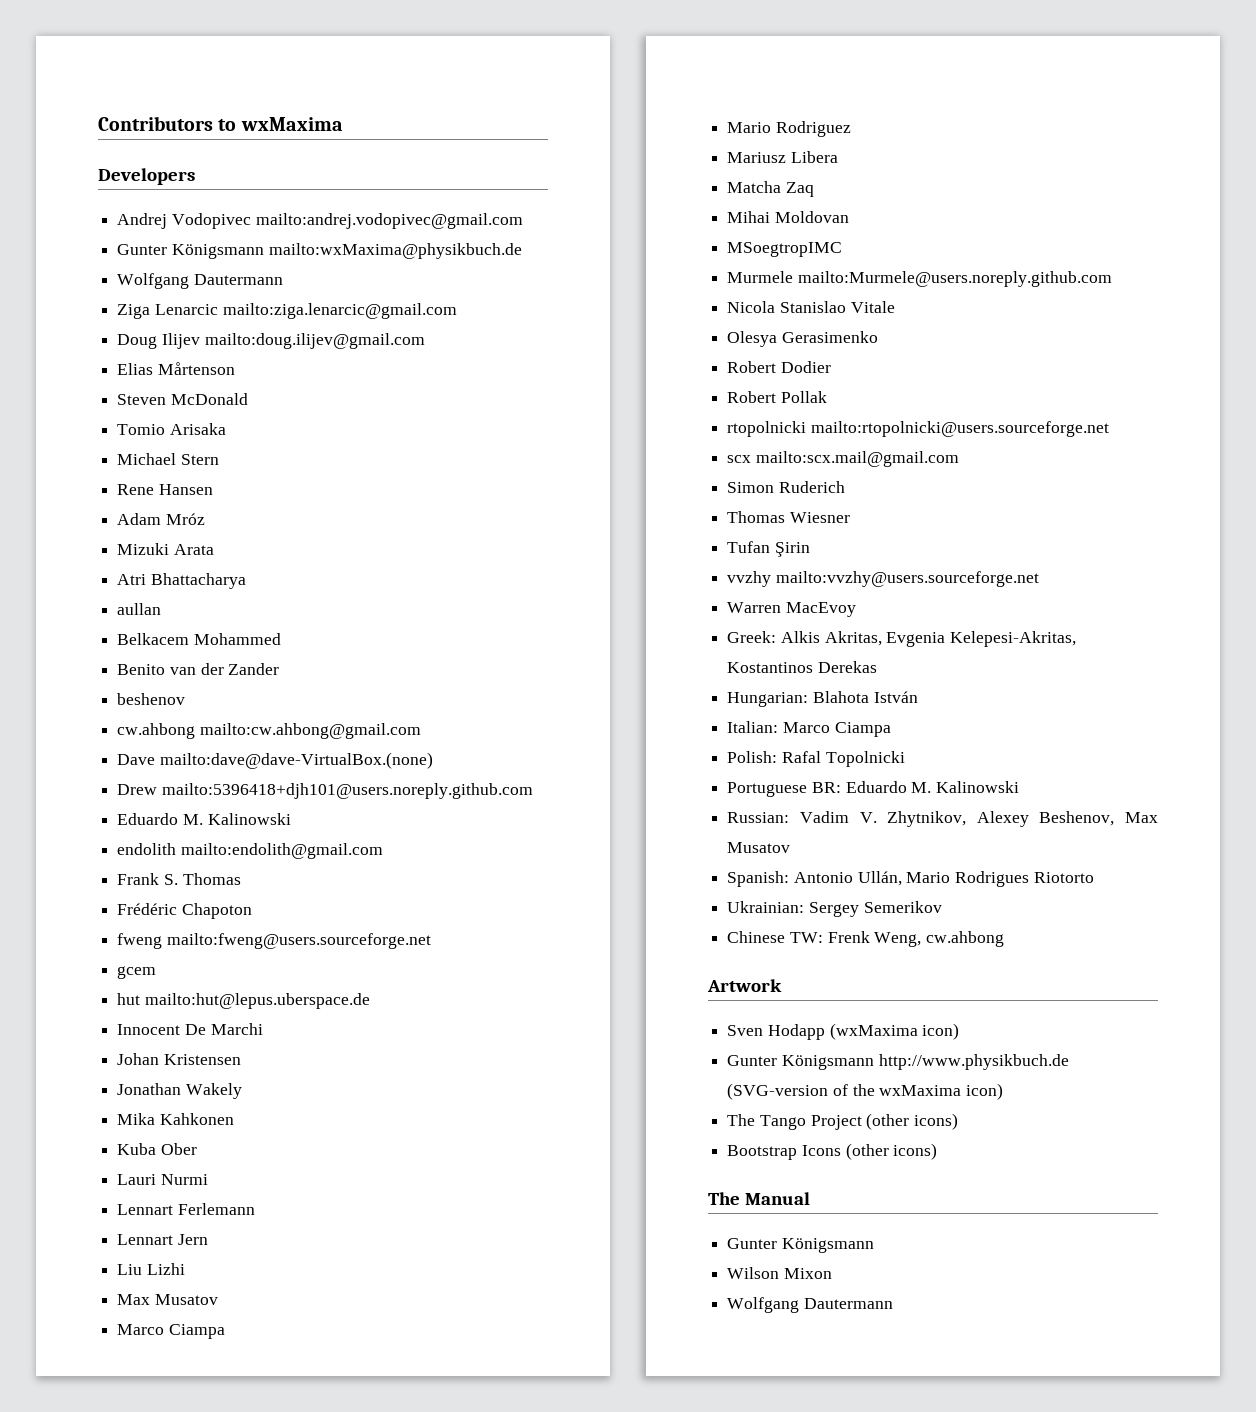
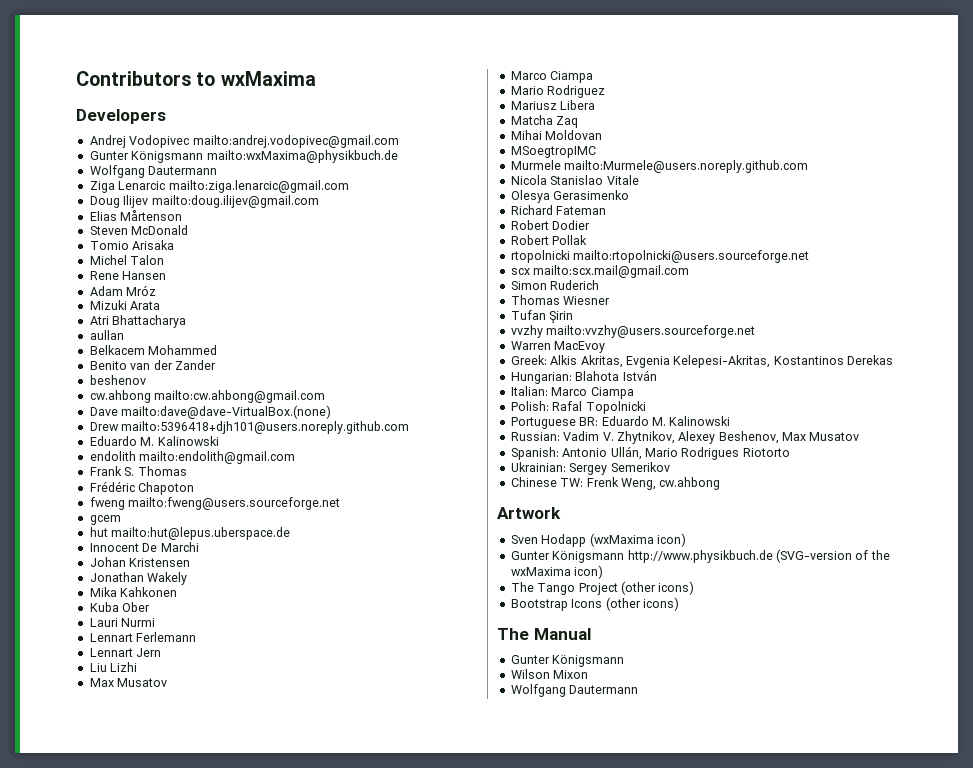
[117,453,219,465] Michael Stern -> [89,255,165,265] Michel Talon
(878, 337) none -> [510,205,607,215] // Richard Fateman

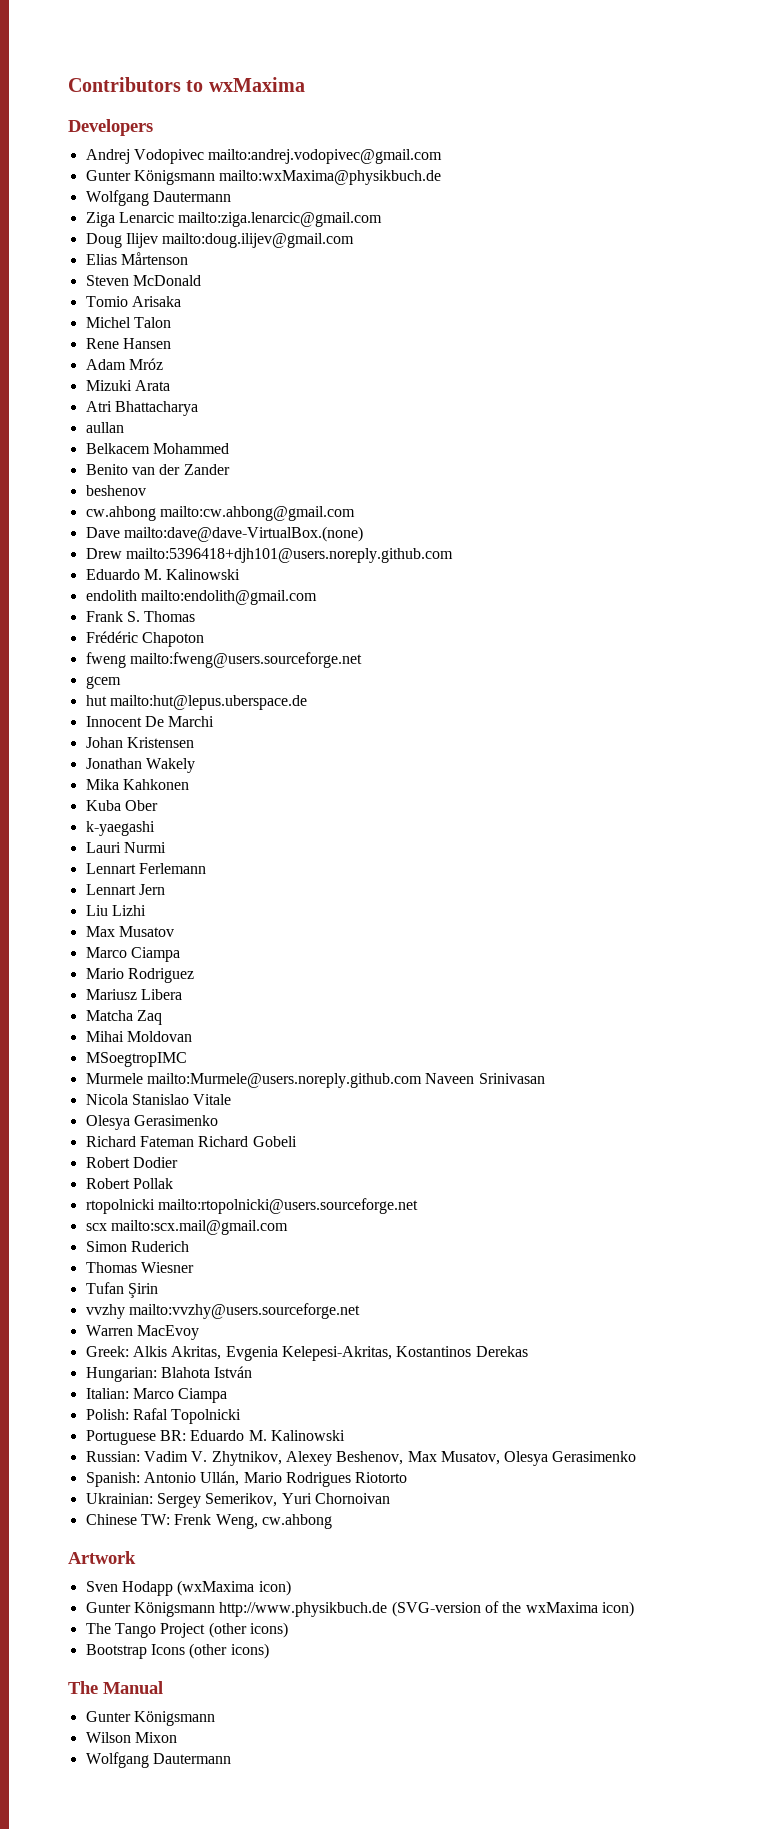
(151, 607) none -> [85,821,155,836] // k-yaegashi
(809, 166) none -> [425,1073,545,1084] Naveen Srinivasan
(607, 210) none -> [198,1136,297,1147] Richard Gobeli
[809,432,860,441] Musatov -> [440,1451,637,1466] Musatov, Olesya Gerasimenko
[610,462,670,472] Semerikov -> [205,1493,390,1507] Semerikov, Yuri Chornoivan

